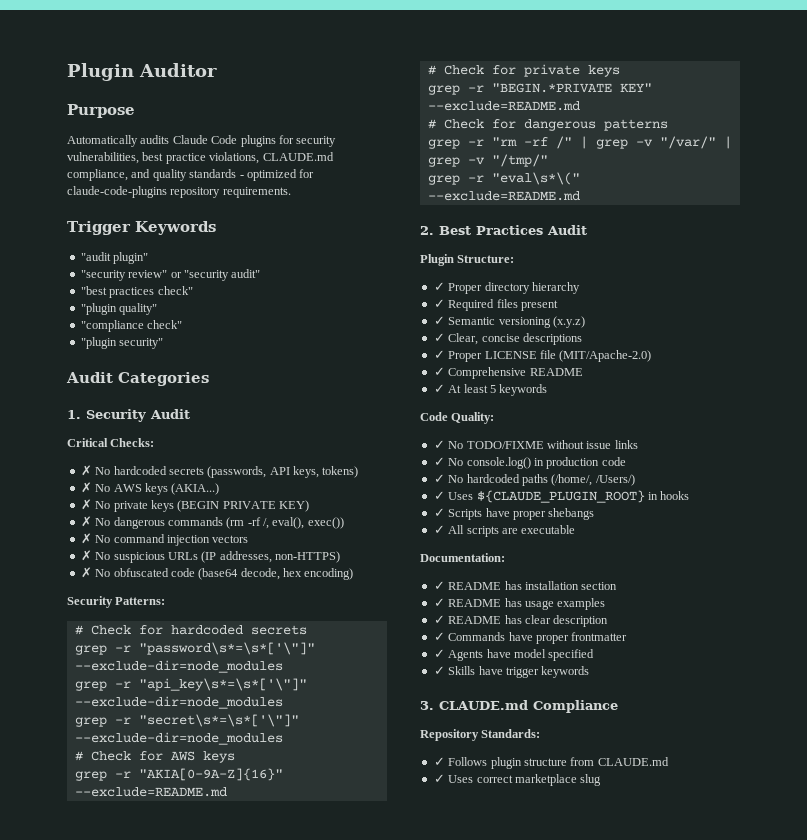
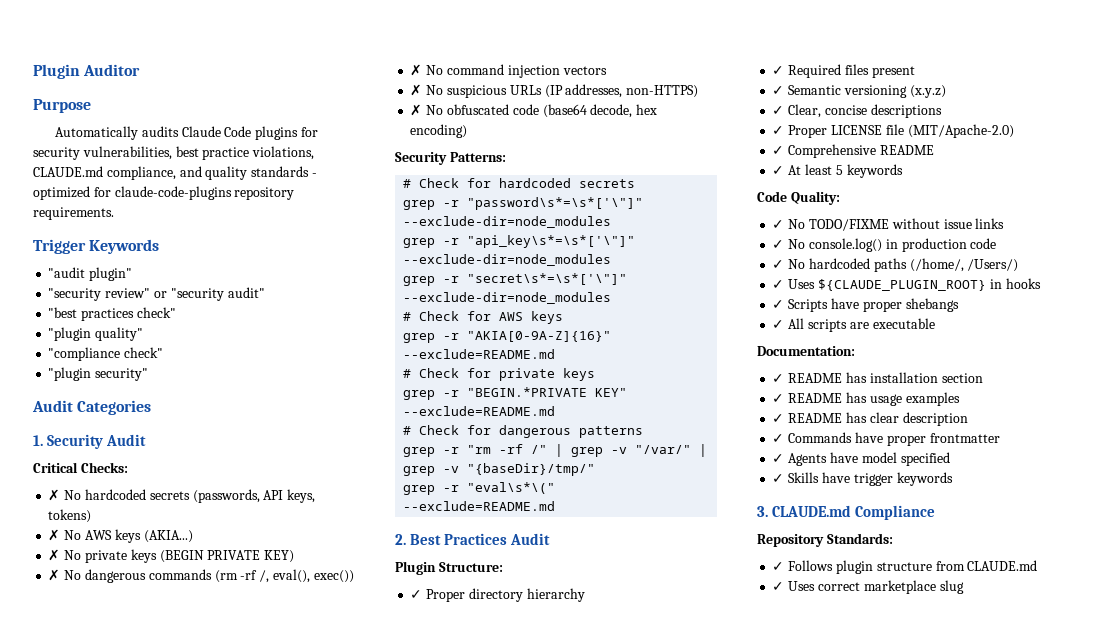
[491,154,548,167] "/tmp/" -> [467,463,596,476] "{baseDir}/tmp/"

